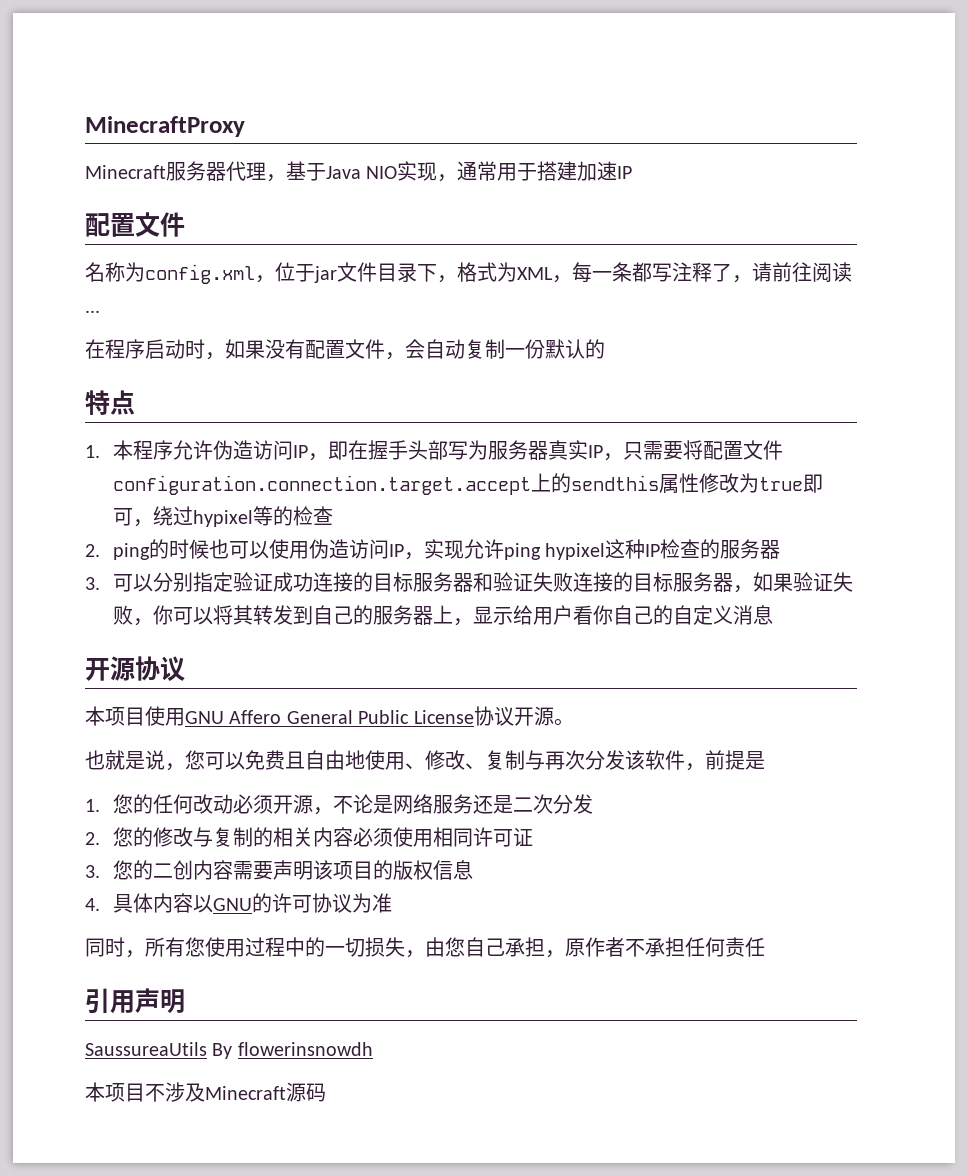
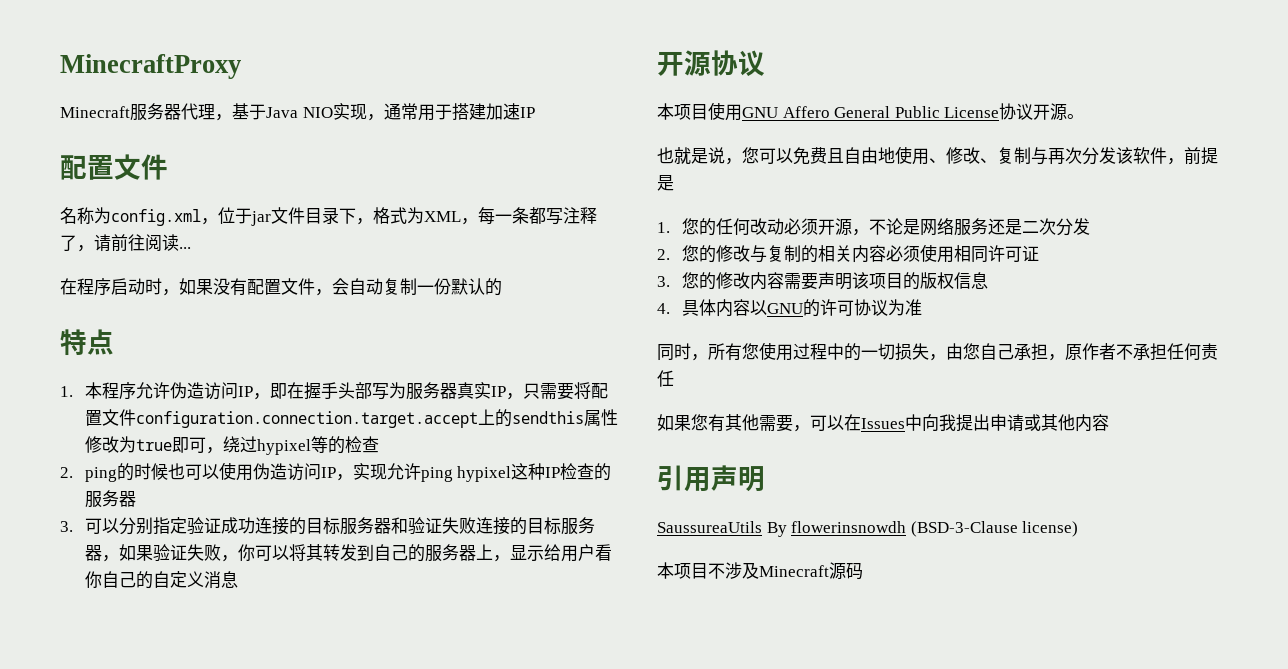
[152,860,193,880] 二创 -> [715,272,750,289] 修改
(765, 947) none -> [657,414,1109,432] // 如果您有其他需要，可以在Issues中向我提出申请或其他内容
(373, 1049) none -> [910,521,1079,537] (BSD-3-Clause license)

